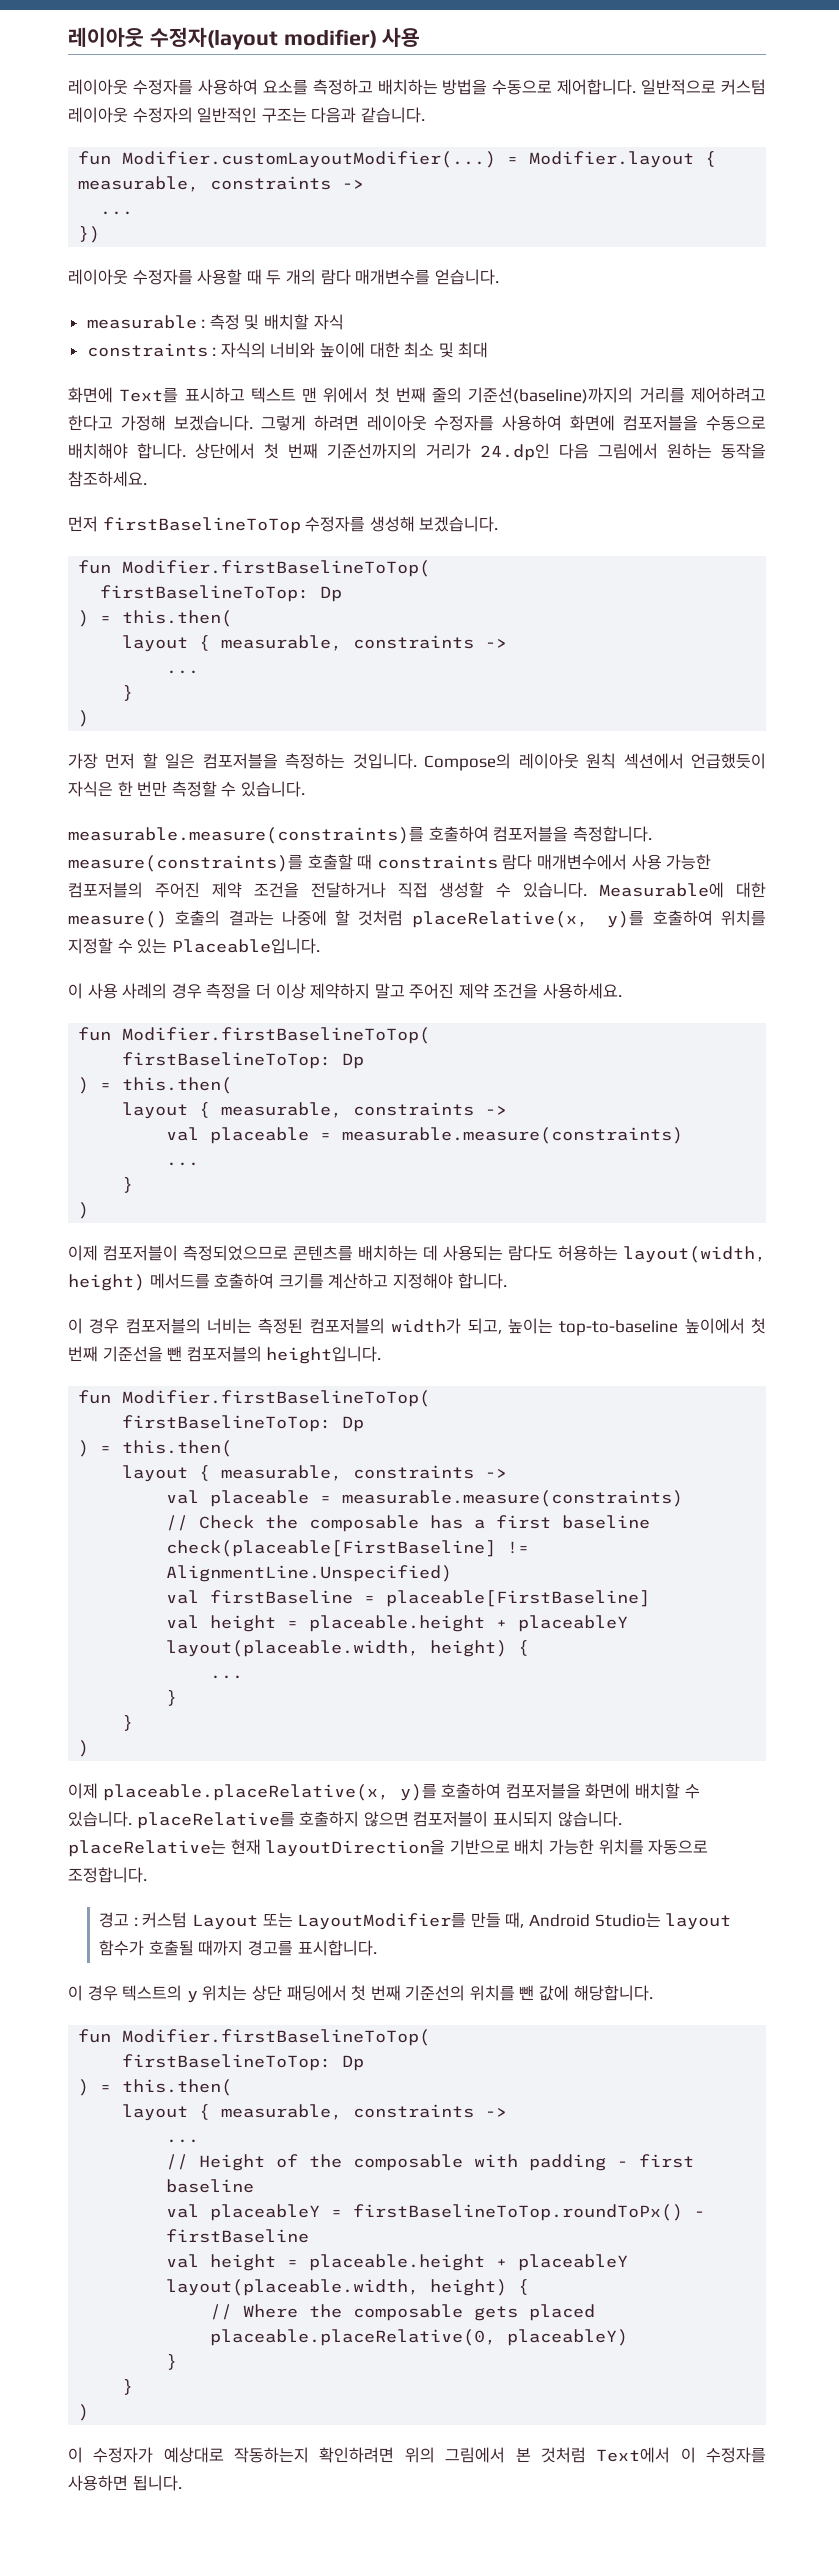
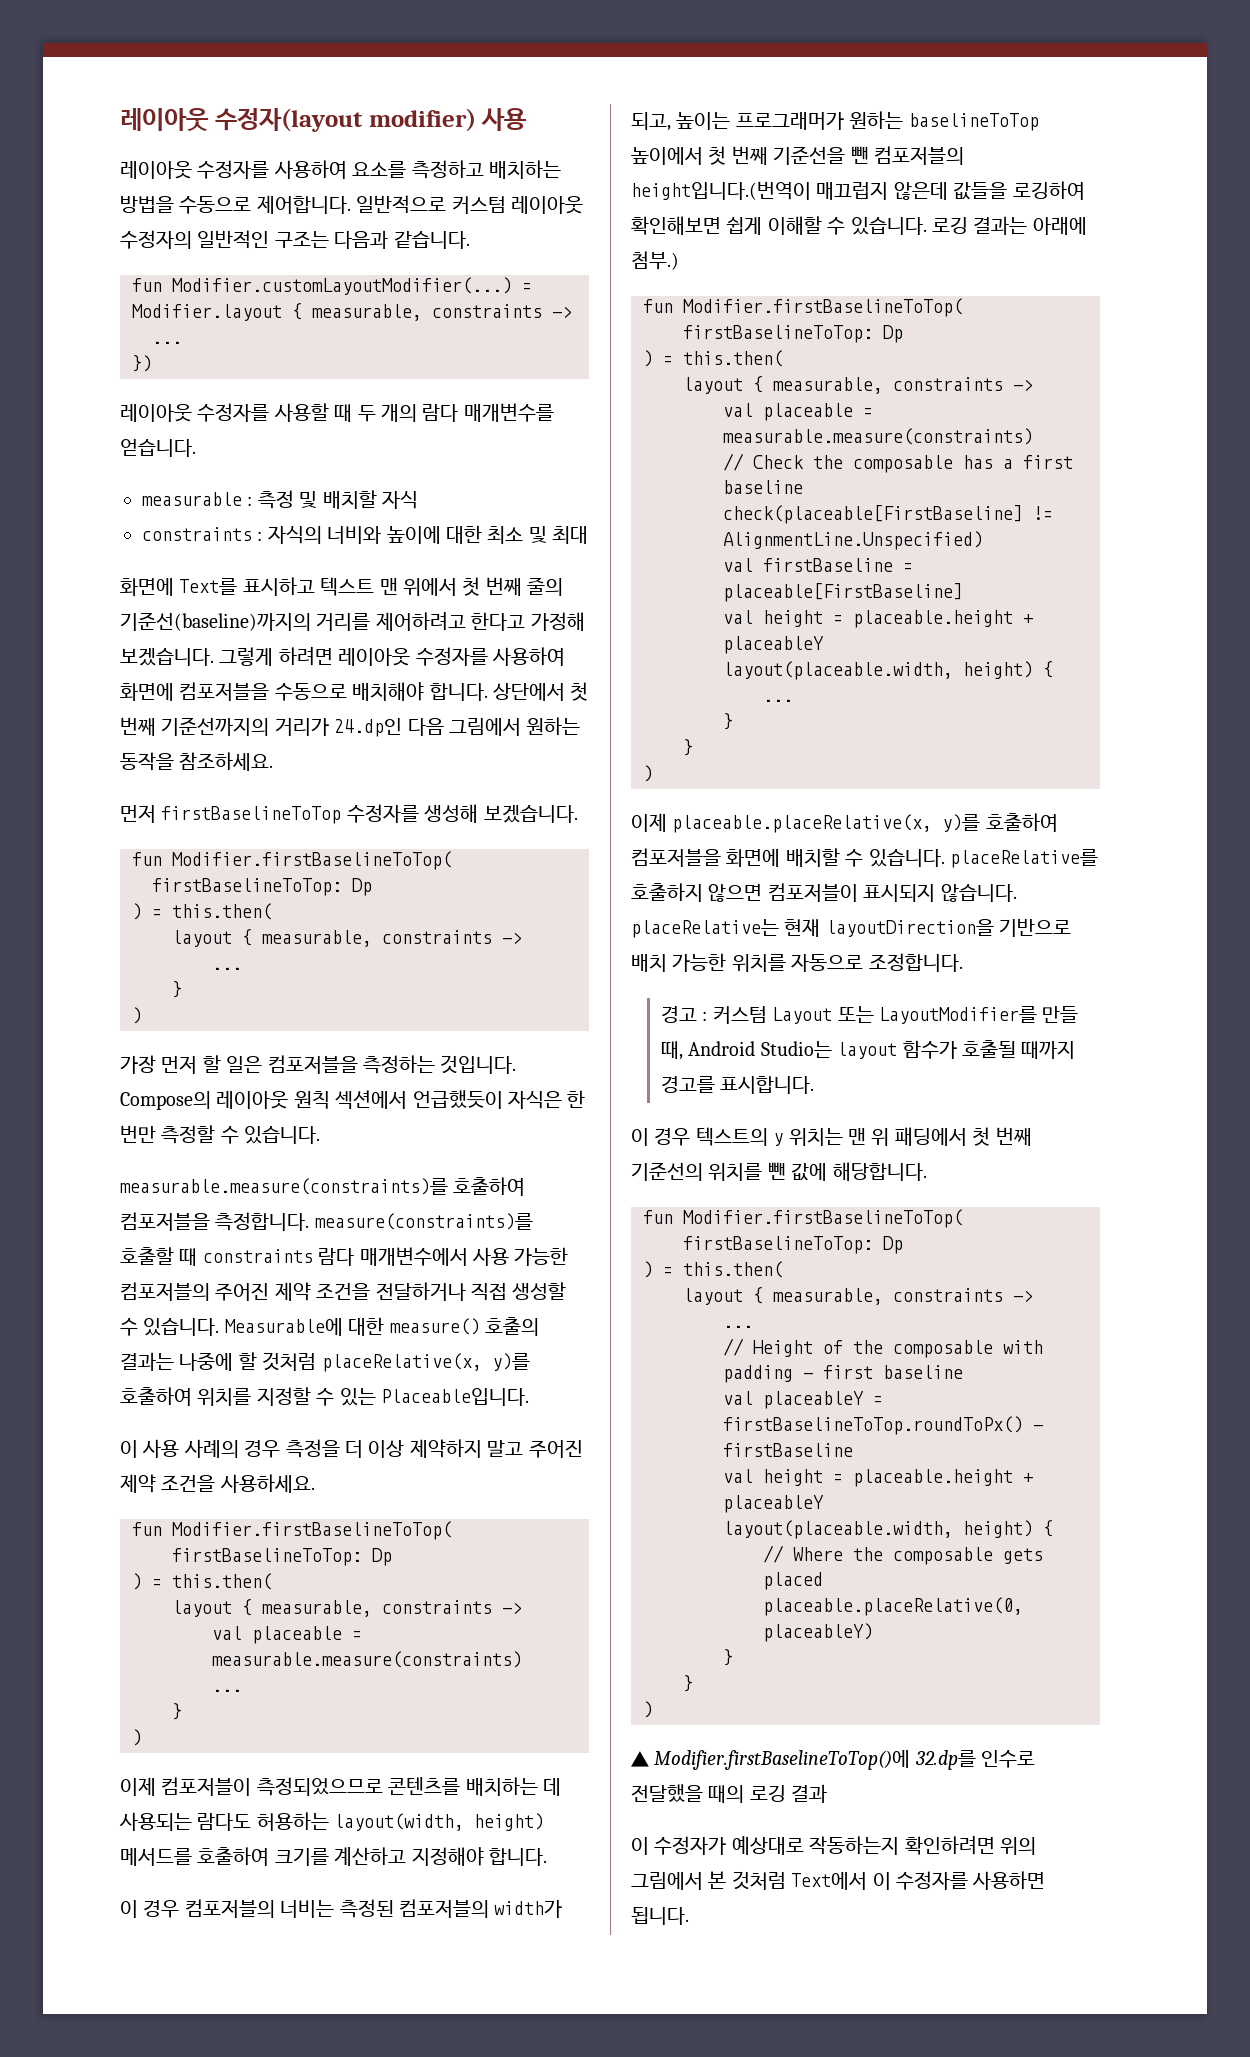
[559,1320,679,1336] top-to-baseline -> [735,111,1039,131] 프로그래머가 원하는 baselineToTop
[266,1346,382,1364] height입니다. -> [631,181,1085,200] [631,216,1087,235] [631,251,679,270] height입니다.(번역이 매끄럽지 않은데 값들을 로깅하여 확인해보면 쉽게 이해할 수 있습니다. 로깅 결과는 아래에 첨부.)
[251,1985,282,2001] 상단 -> [848,1128,890,1146] 맨 위
(90, 2412) none -> [631,1750,1036,1770] [631,1784,828,1803] // ▲ Modifier.firstBaselineToTop()에 32.dp를 인수로 전달했을 때의 로깅 결과

